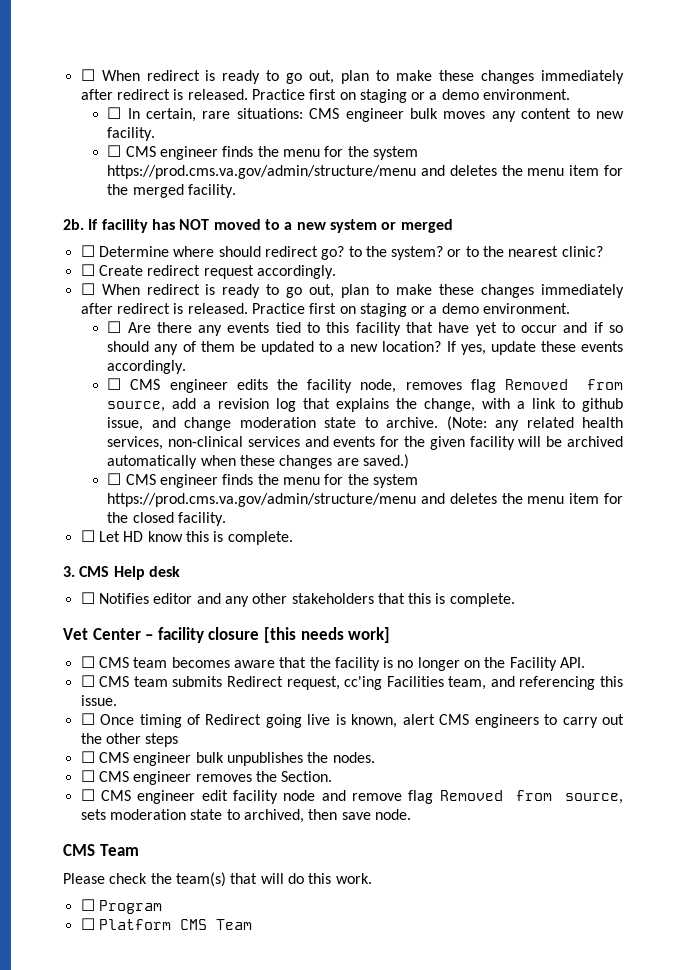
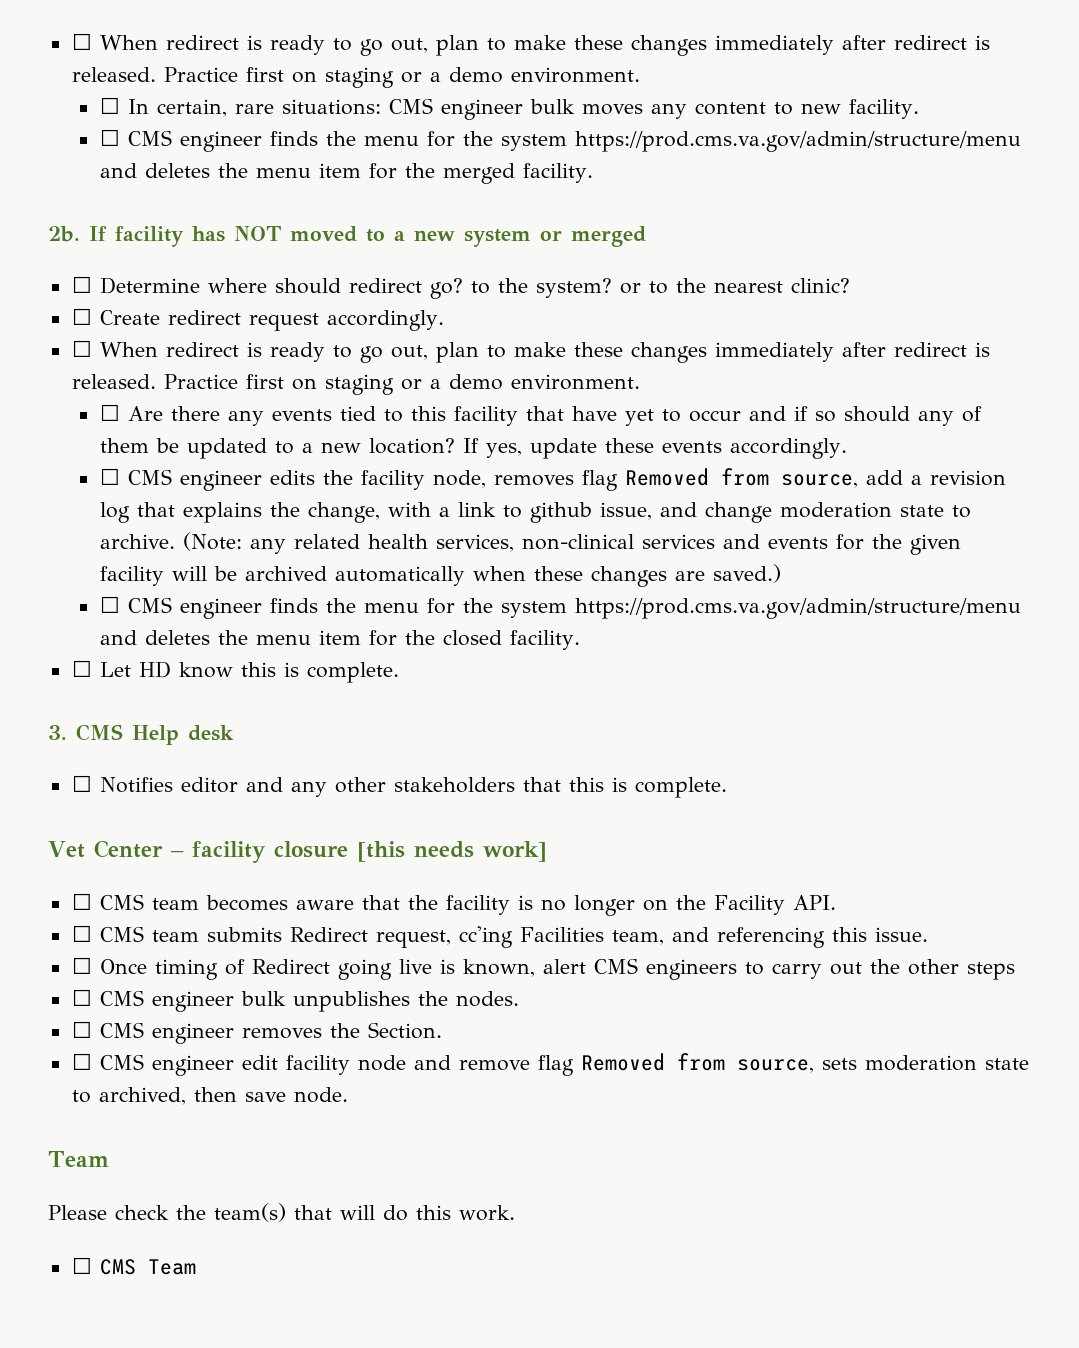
[63,844,95,856] CMS -> (348, 1095) none
[98,900,162,914] [80,918,171,930] Program // ☐ Platform -> (92, 1265) none

